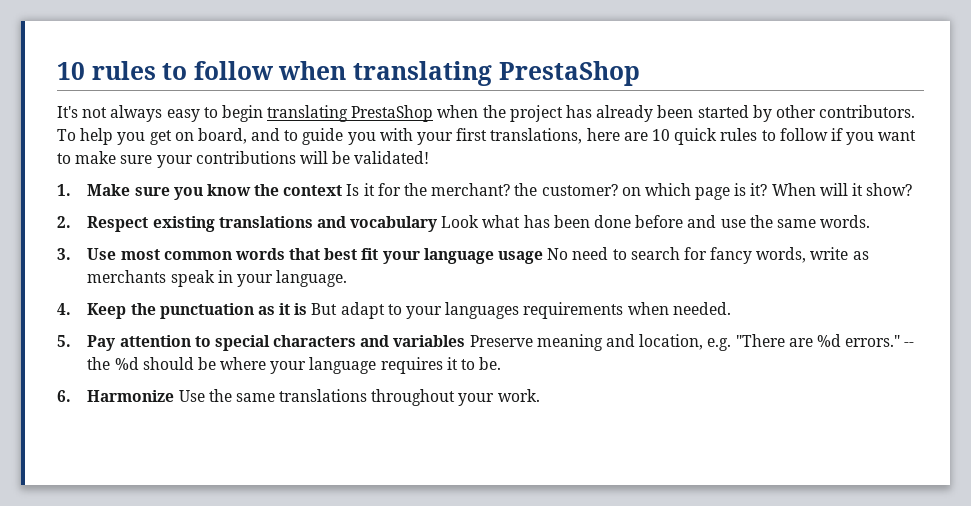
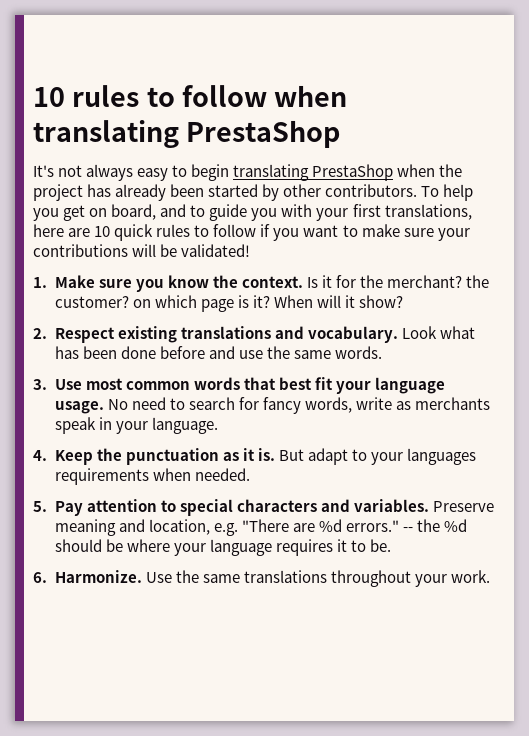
[283,185,343,196] context -> [241,276,303,288] context.
[350,216,438,232] vocabulary -> [307,326,398,343] vocabulary.
[497,251,543,264] usage -> [54,401,104,414] usage.
[294,303,308,315] is -> [257,448,275,461] is.
[393,335,466,347] variables -> [353,499,429,512] variables.
[87,390,175,402] Harmonize -> [54,570,142,583] Harmonize.

